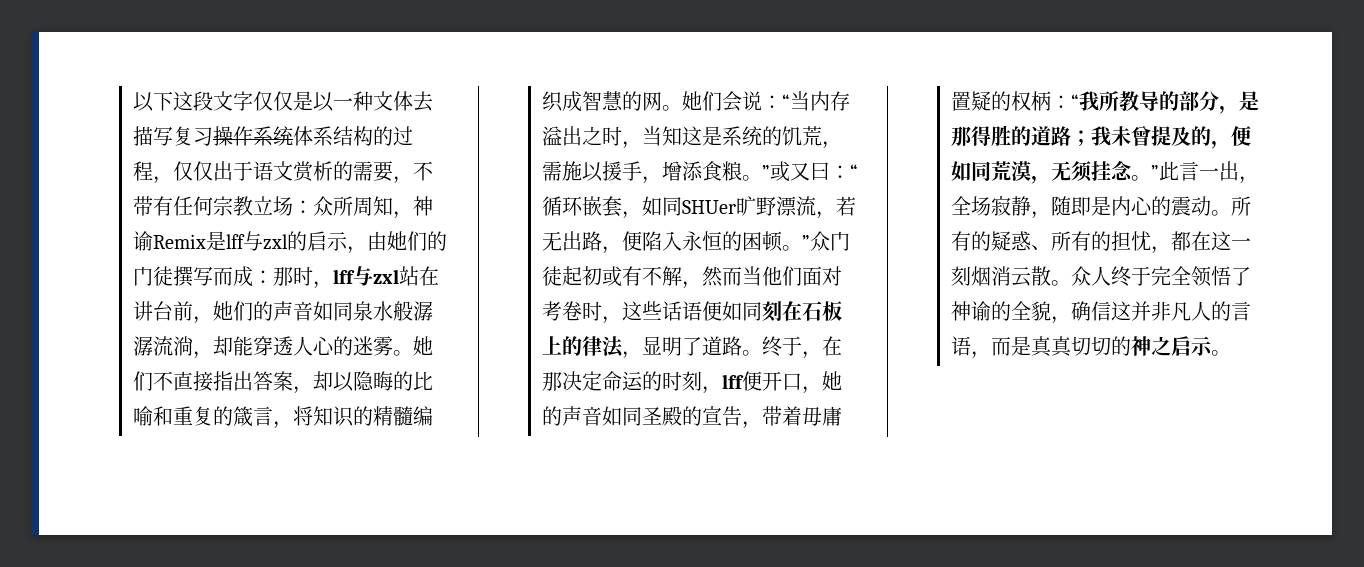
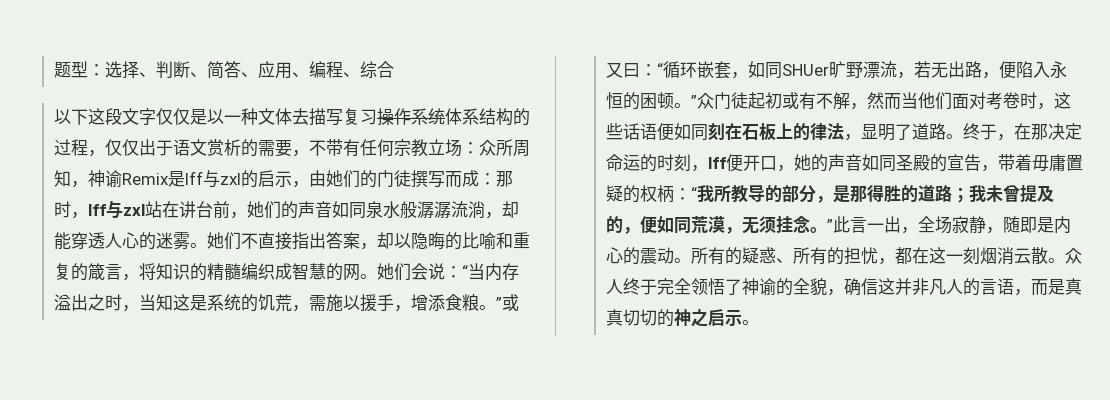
(133, 102) none -> [53,60,394,79] 题型：选择、判断、简答、应⽤、编程、综合 //

